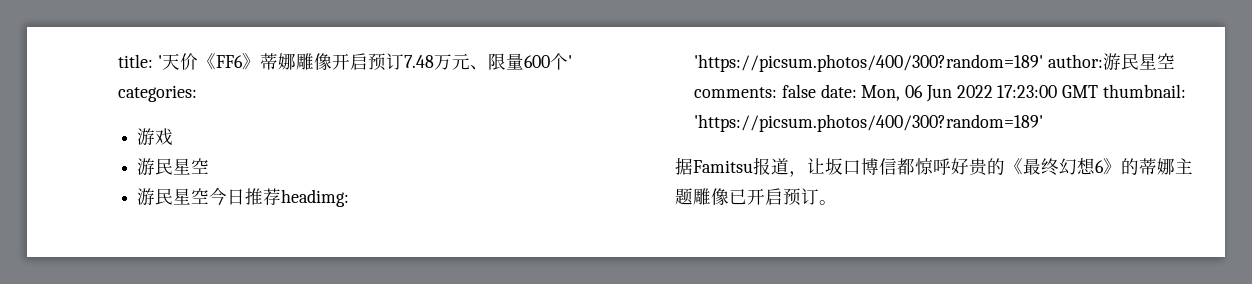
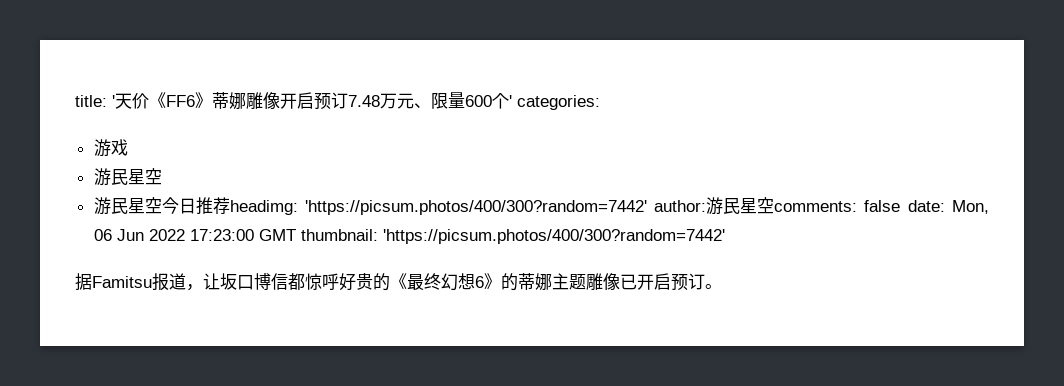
[694,54,1044,72] 'https://picsum.photos/400/300?random=189' -> [304,200,647,215] 'https://picsum.photos/400/300?random=7442'
[694,114,1044,132] 'https://picsum.photos/400/300?random=189' -> [382,229,725,244] 'https://picsum.photos/400/300?random=7442'

